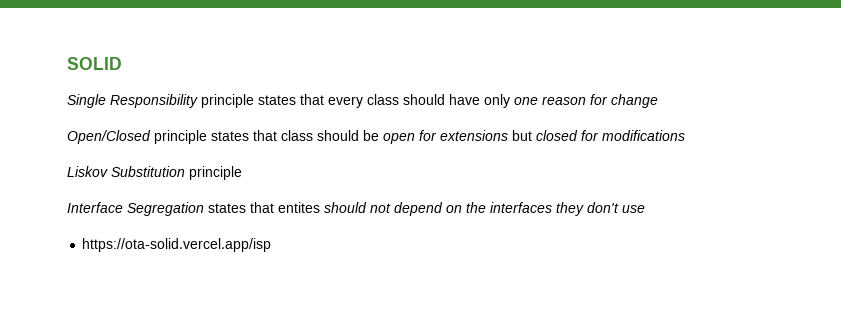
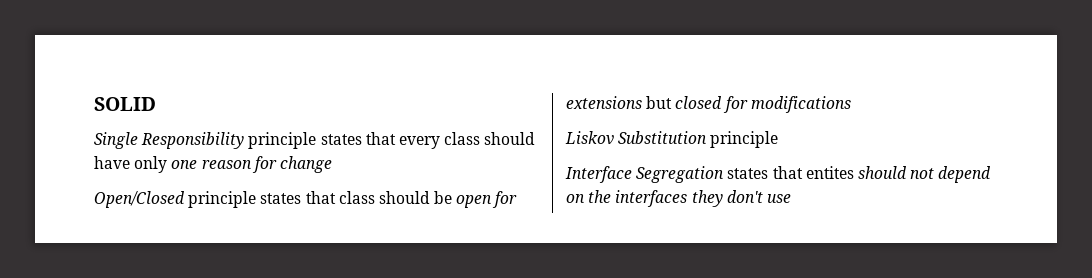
[82,238,272,252] // https://ota-solid.vercel.app/isp -> (791, 198) none

